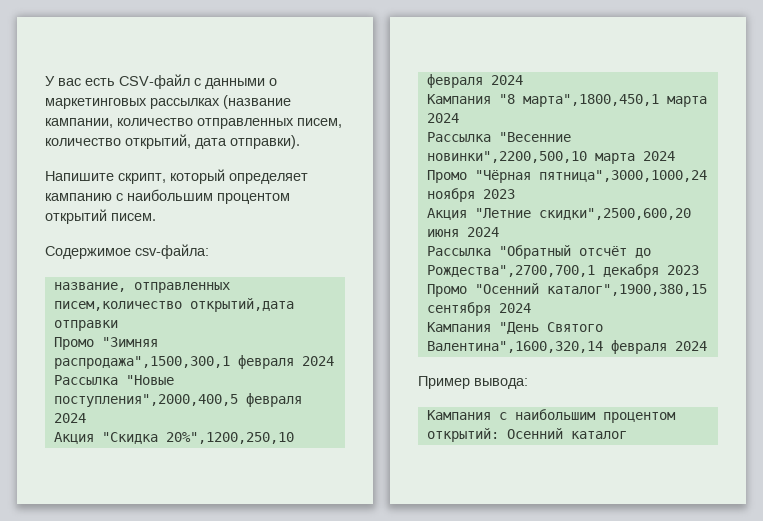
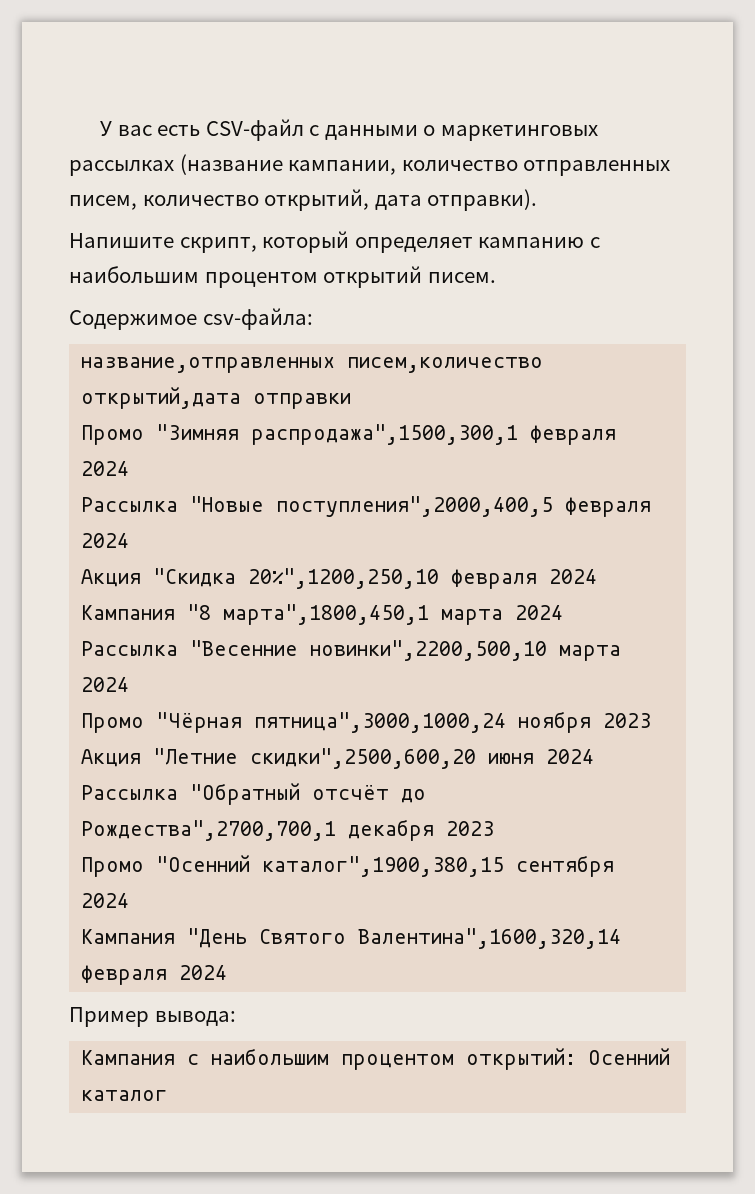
[53,282,230,293] название, отправленных -> [81,357,336,373] название,отправленных

